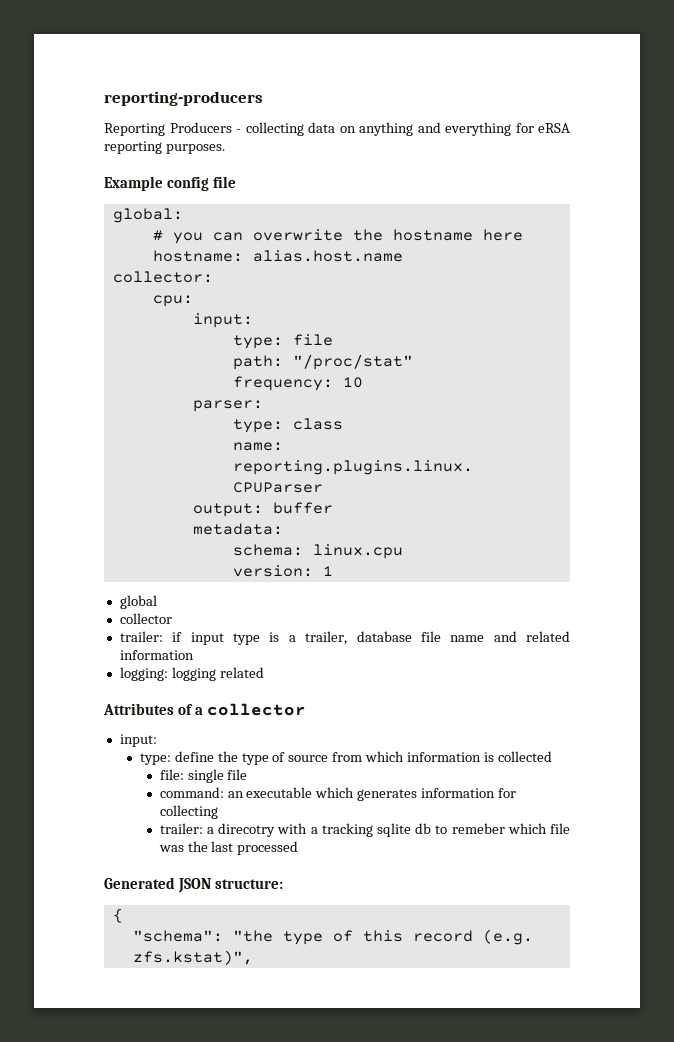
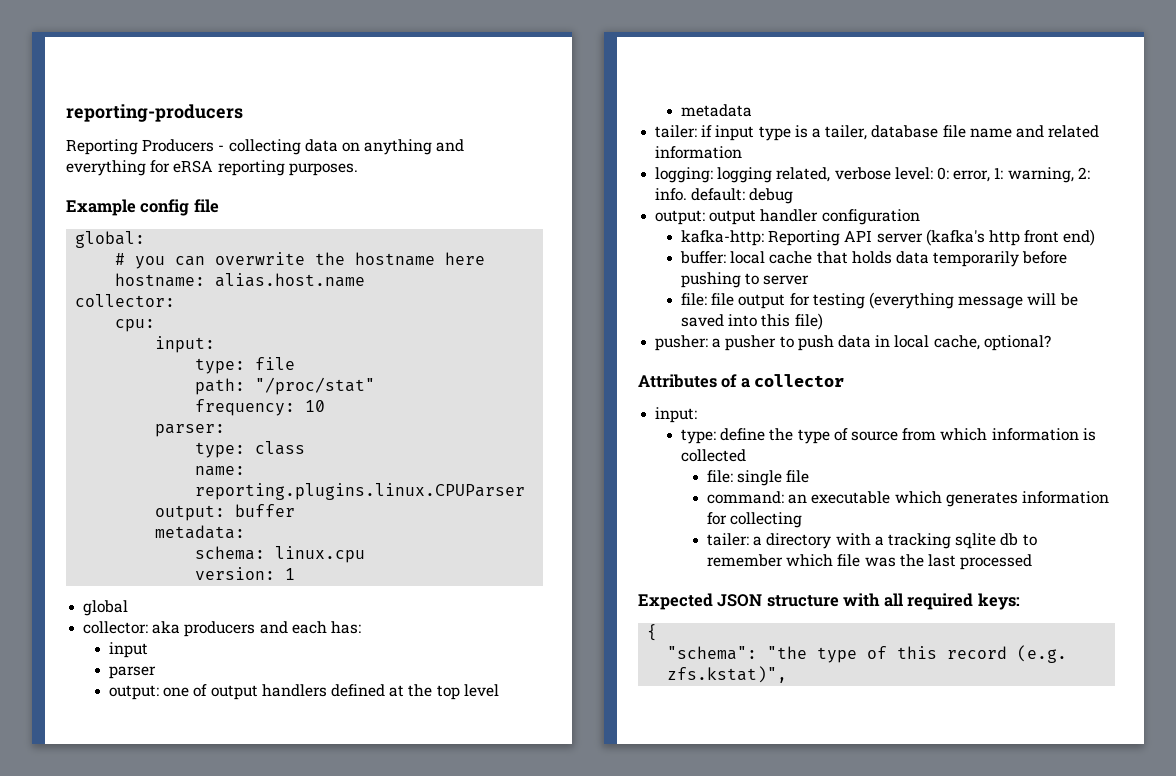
[119,613,172,624] [119,631,163,642] collector // trailer: -> [83,621,361,637] [109,642,149,658] [109,666,157,679] [109,684,499,700] [681,104,753,117] [655,125,698,138] collector: aka producers and each has: // input // parser // output: one of output handlers defined at the top level // metadata // tailer:
[305,631,348,645] trailer, -> [825,125,868,140] tailer,
[219,667,264,678] related -> [776,167,1090,183] [655,188,794,204] [655,209,920,225] [681,229,1096,246] [680,251,1068,267] [681,272,810,288] [681,292,1078,309] [681,313,823,330] [655,335,1051,351] related, verbose level: 0: error, 1: warning, 2: info. default: debug // output: output handler configuration // kafka-http: Reporting API server (kafka's http front end) // buffer: local cache that holds data temporarily before pushing to server // file: file output for testing (everything message will be saved into this file) // pusher: a pusher to push data in local cache, optional?
[159,823,276,837] trailer: a direcotry -> [707,533,832,549] tailer: a directory
[451,823,505,834] remeber -> [707,554,784,567] remember
[104,877,284,893] Generated JSON structure: -> [638,593,1020,610] Expected JSON structure with all required keys:

